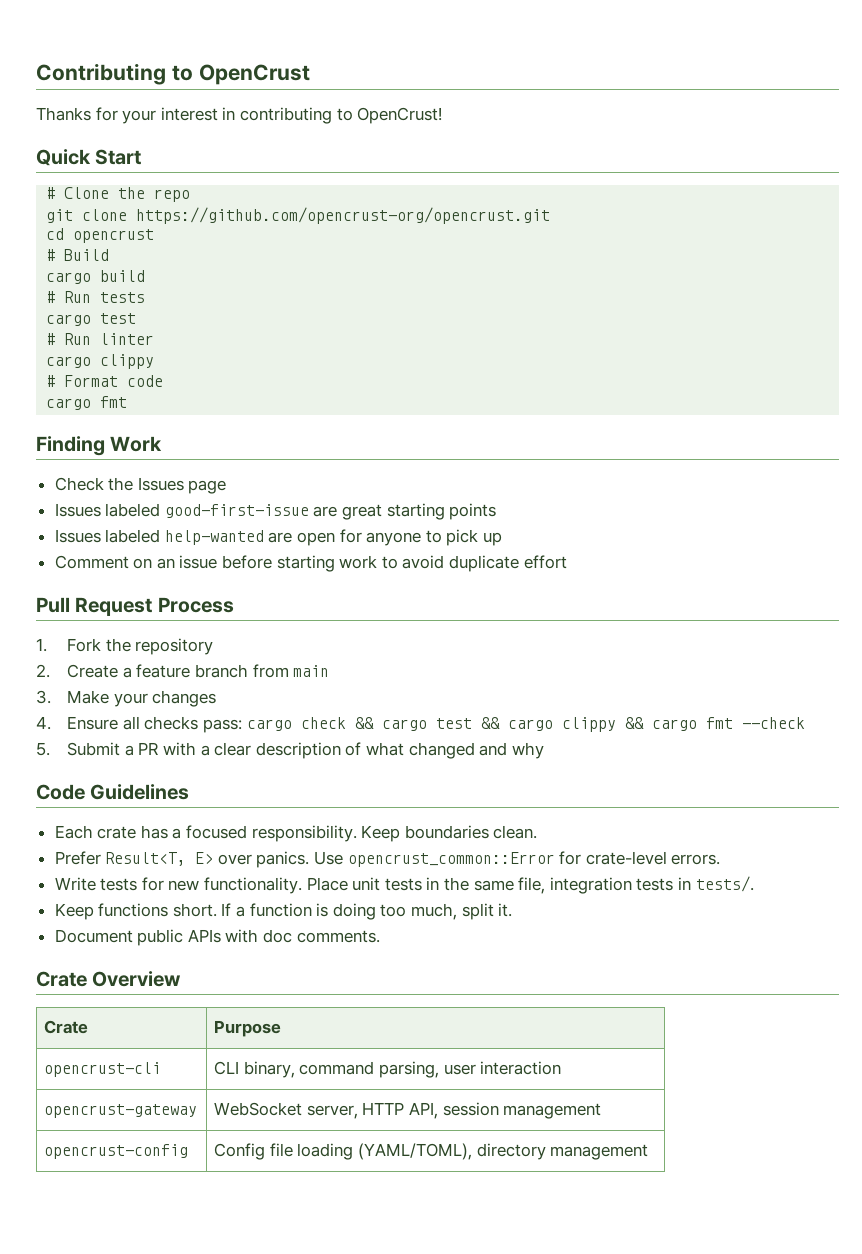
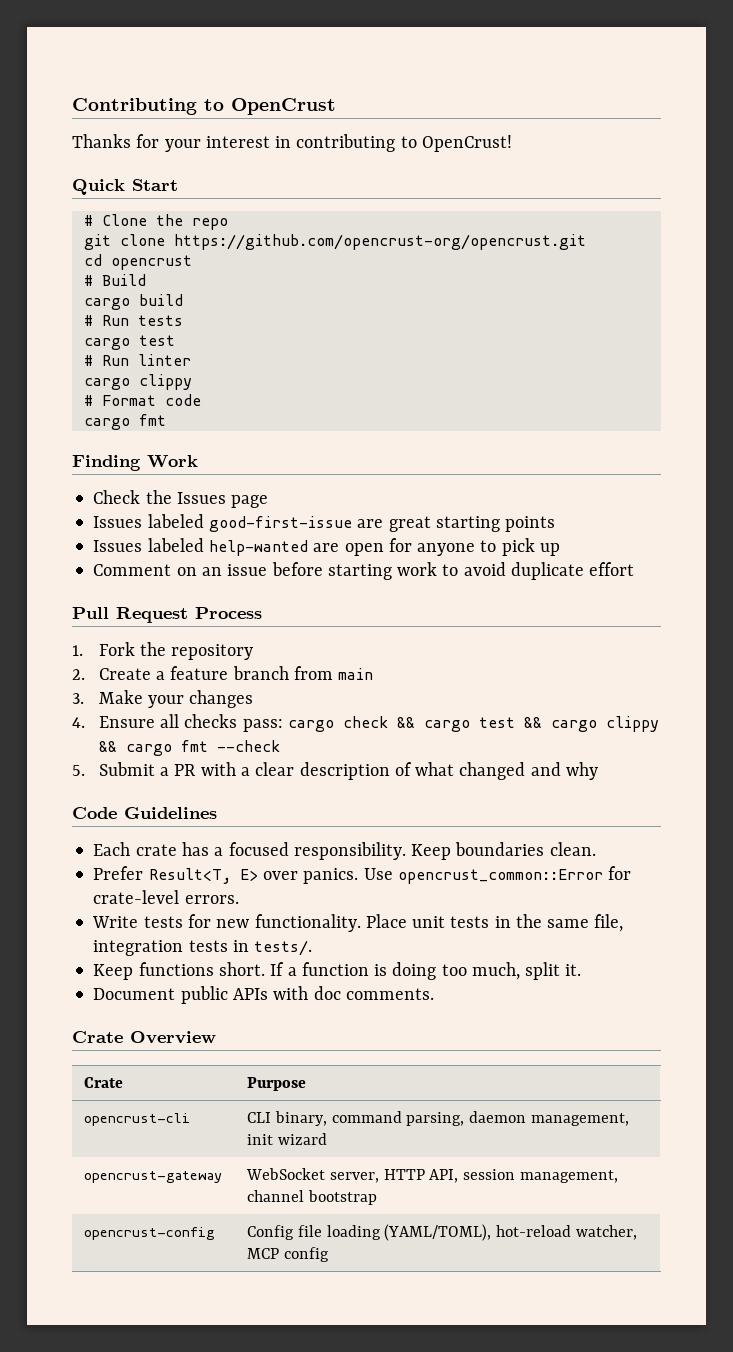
[443,1061,562,1075] user interaction -> [469,1111,629,1126] [247,1133,327,1145] daemon management, init wizard
[503,1103,602,1119] management -> [519,1170,618,1183] [247,1190,377,1205] management, channel bootstrap
[476,1143,649,1160] directory management -> [496,1225,637,1240] [247,1247,329,1262] hot-reload watcher, MCP config

